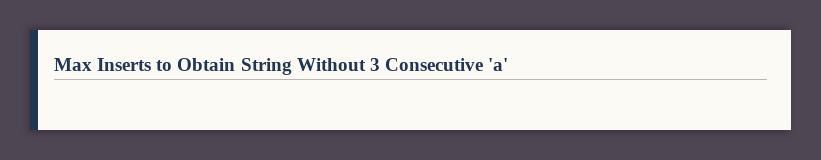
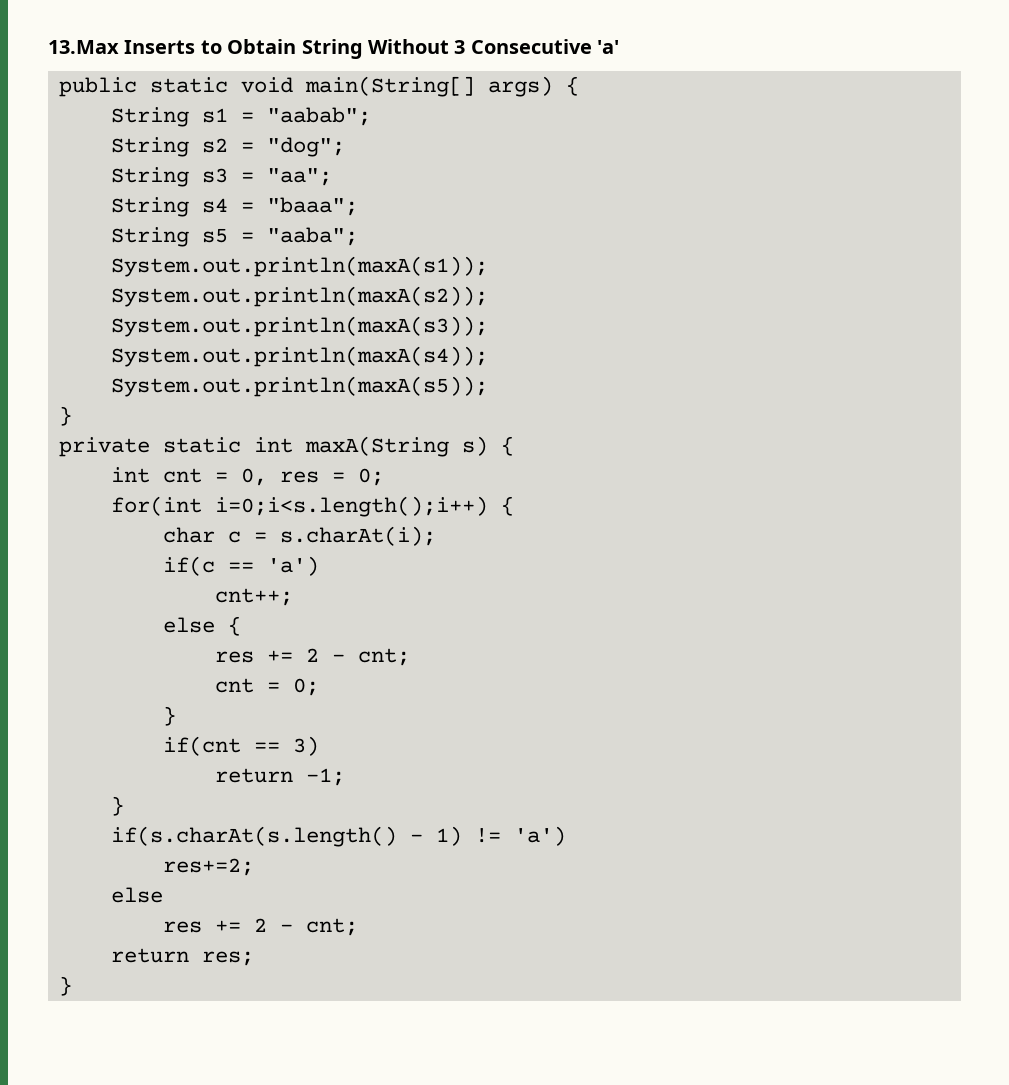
[54,58,92,71] Max -> [48,40,119,54] 13.Max
(509, 64) none -> [58,76,579,97] [110,107,371,127] [110,137,345,157] [110,167,332,187] [110,197,358,217] [110,227,358,247] [110,256,488,277] [110,286,488,307] [110,316,488,337] [110,346,488,367] [110,376,488,397] [58,406,72,426] [58,436,514,457] [110,467,384,486] [110,496,514,517] [162,526,436,546] [162,556,319,576] [214,588,293,606] [162,616,241,636] [214,648,410,666] [214,678,319,696] [162,706,176,726] [162,736,319,756] [214,768,345,786] [110,796,124,816] [110,826,566,847] [162,858,254,876] [110,887,163,903] [162,918,358,936] [110,948,254,966] [58,976,72,996] // public static void main(String[] args) { // String s1 = "aabab"; // String s2 = "dog"; // String s3 = "aa"; // String s4 = "baaa"; // String s5 = "aaba"; // System.out.println(maxA(s1)); // System.out.println(maxA(s2)); // System.out.println(maxA(s3)); // System.out.println(maxA(s4)); // System.out.println(maxA(s5)); // } // private static int maxA(String s) { // int cnt = 0, res = 0; // for(int i=0;i<s.length();i++) { // char c = s.charAt(i); // if(c == 'a') // cnt++; // else { // res += 2 - cnt; // cnt = 0; // } // if(cnt == 3) // return -1; // } // if(s.charAt(s.length() - 1) != 'a') // res+=2; // else // res += 2 - cnt; // return res; // }

